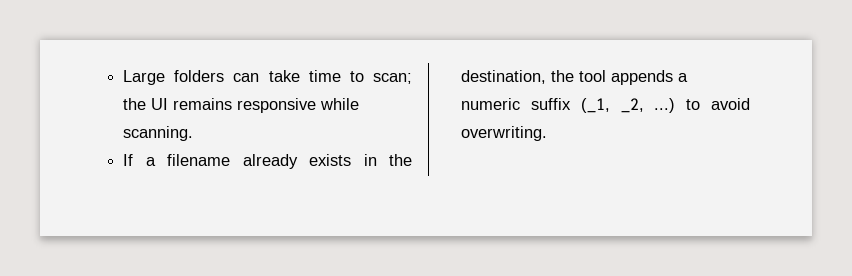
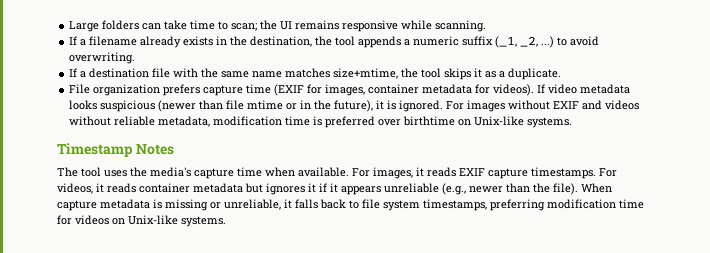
(548, 133) none -> [69,68,562,80] [69,84,631,96] [69,100,640,112] [69,116,573,128] [57,143,174,157] [57,167,617,179] [57,183,612,195] [57,199,644,211] [57,215,226,227] // If a destination file with the same name matches size+mtime, the tool skips it as a duplicate. // File organization prefers capture time (EXIF for images, container metadata for videos). If video metadata looks suspicious (newer than file mtime or in the future), it is ignored. For images without EXIF and videos without reliable metadata, modification time is preferred over birthtime on Unix-like systems. // Timestamp Notes // The tool uses the media's capture time when available. For images, it reads EXIF capture timestamps. For videos, it reads container metadata but ignores it if it appears unreliable (e.g., newer than the file). When capture metadata is missing or unreliable, it falls back to file system timestamps, preferring modification time for videos on Unix-like systems.

